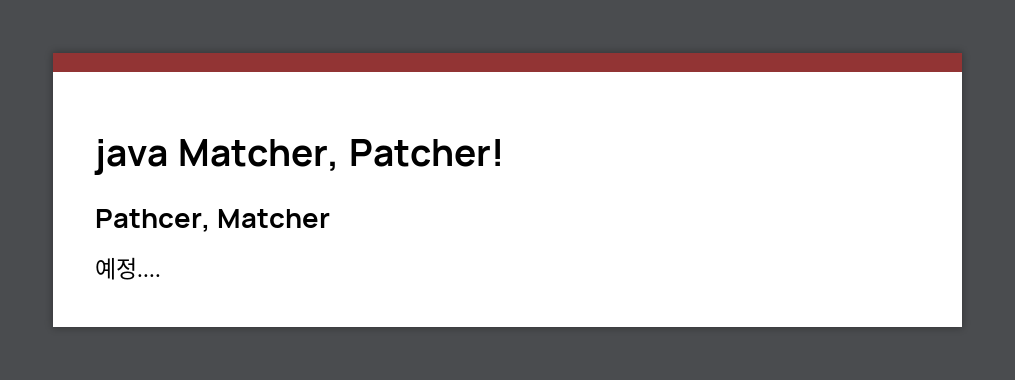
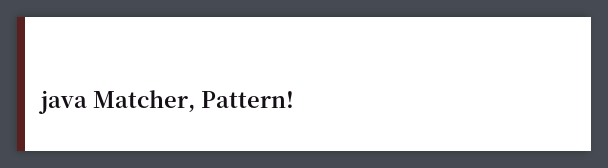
[348,139,504,167] [95,209,331,232] [95,257,161,280] Patcher! // Pathcer, Matcher // 예정.... -> [201,91,294,108] Pattern!

